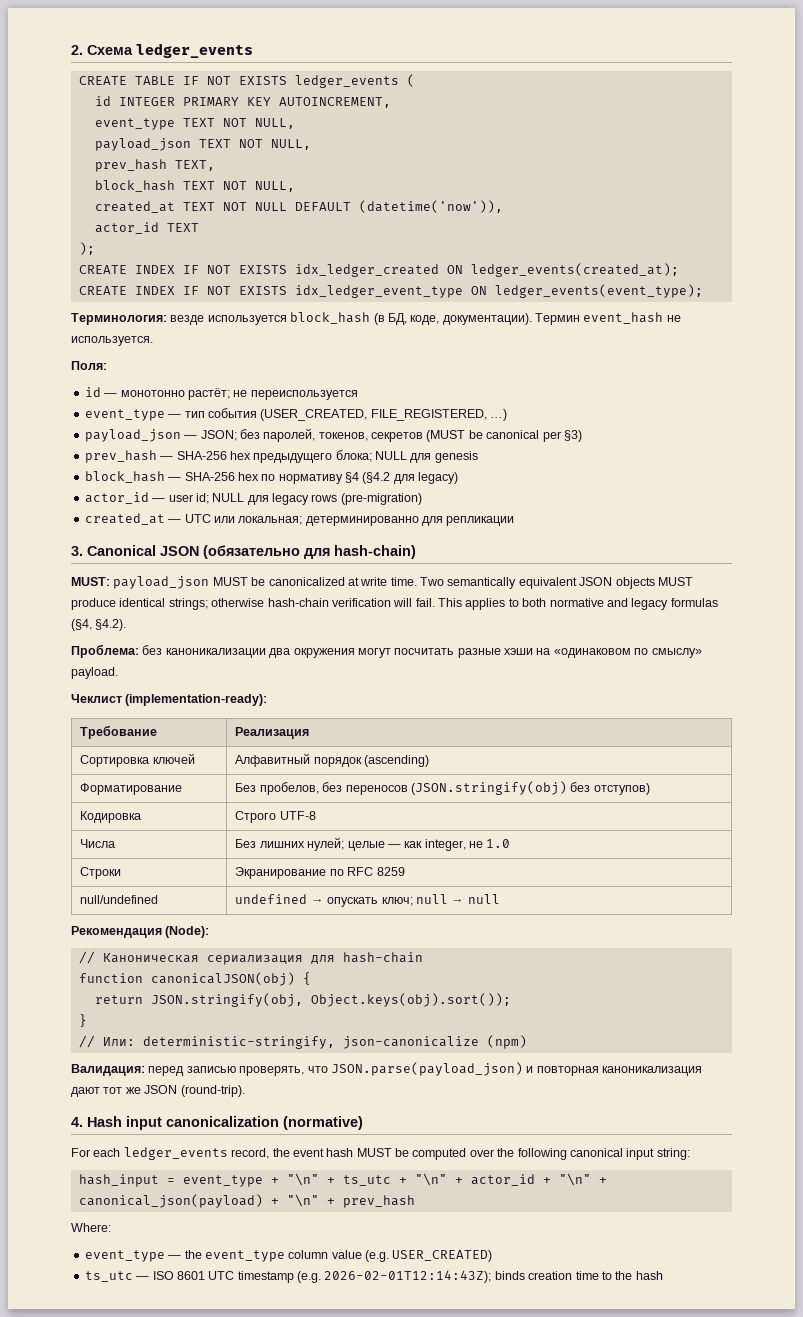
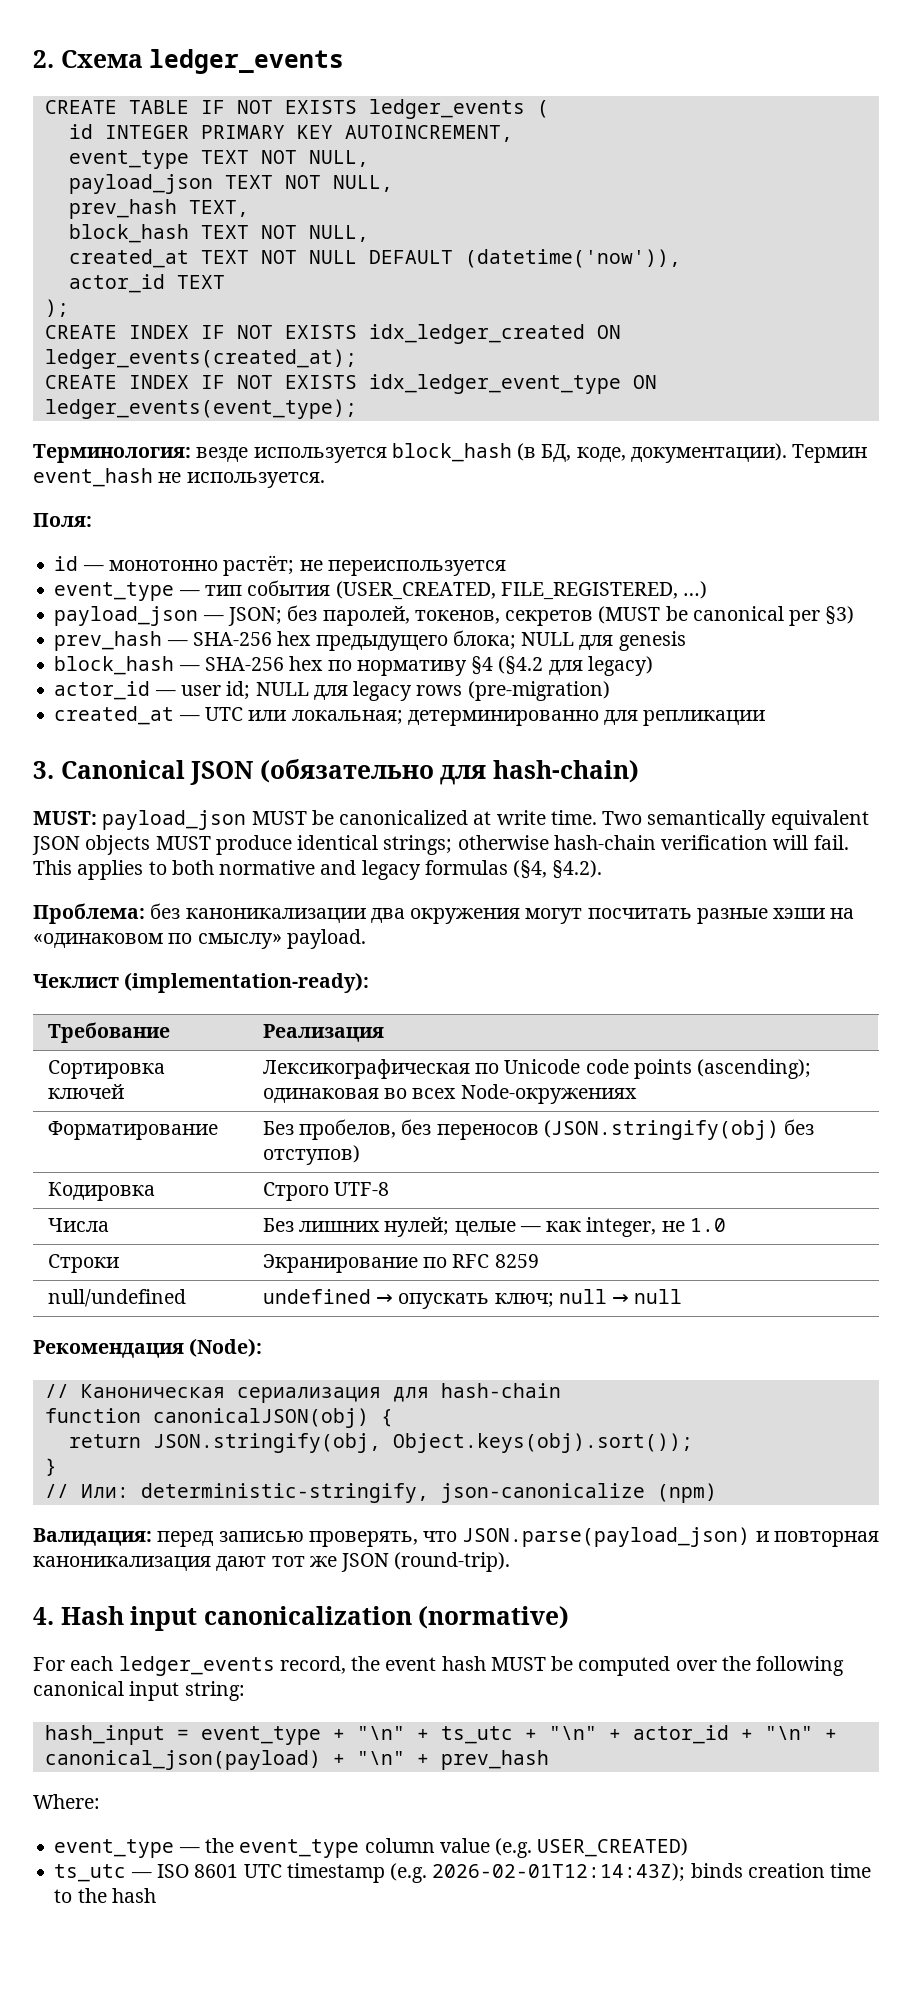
[235,753,430,767] Алфавитный порядок (ascending) -> [262,1059,812,1079] [262,1084,637,1104] Лексикографическая по Unicode code points (ascending); одинаковая во всех Node-окружениях

